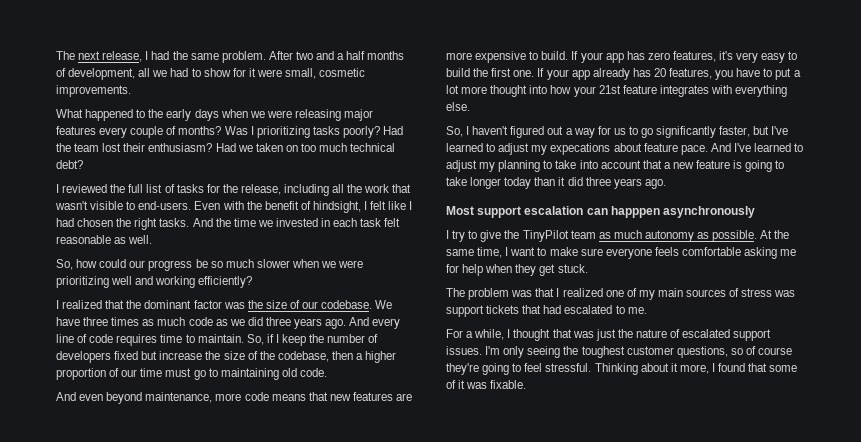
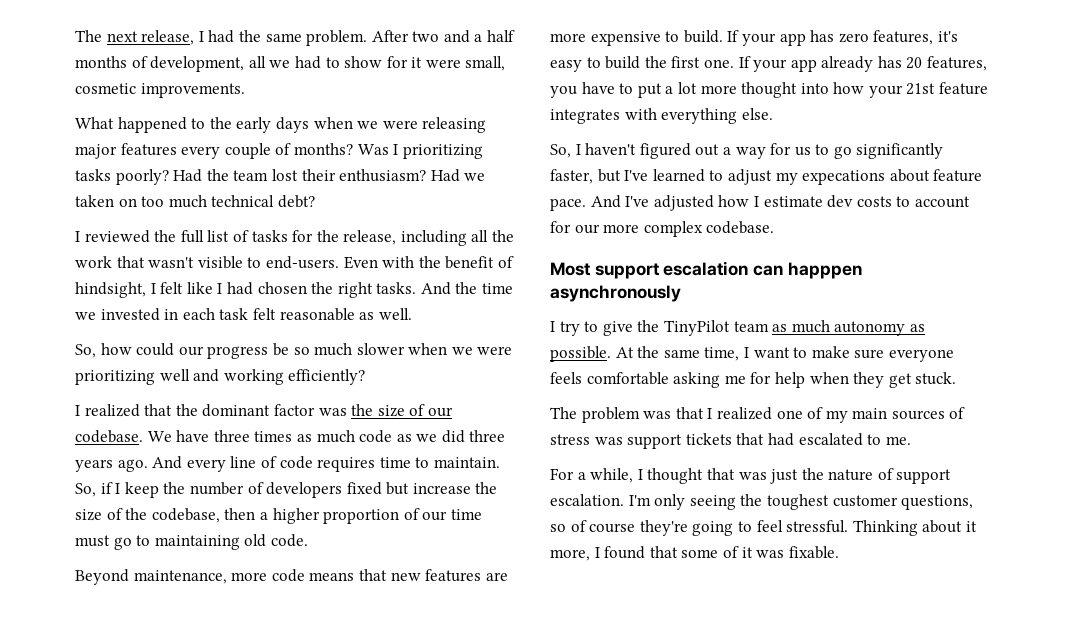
[56,392,143,404] And even beyond -> [75,569,129,585] Beyond
[736,52,759,63] very -> (958, 36) none
[754,143,804,152] [446,160,785,172] [446,177,666,189] learned to adjust my planning to take into account that a new feature is going to take longer today than it did three years ago. -> [653,195,970,211] [550,221,775,237] adjusted how I estimate dev costs to account for our more complex codebase.
[682,329,772,341] [446,346,482,355] escalated support issues. -> [896,469,952,484] [550,494,624,506] support escalation.

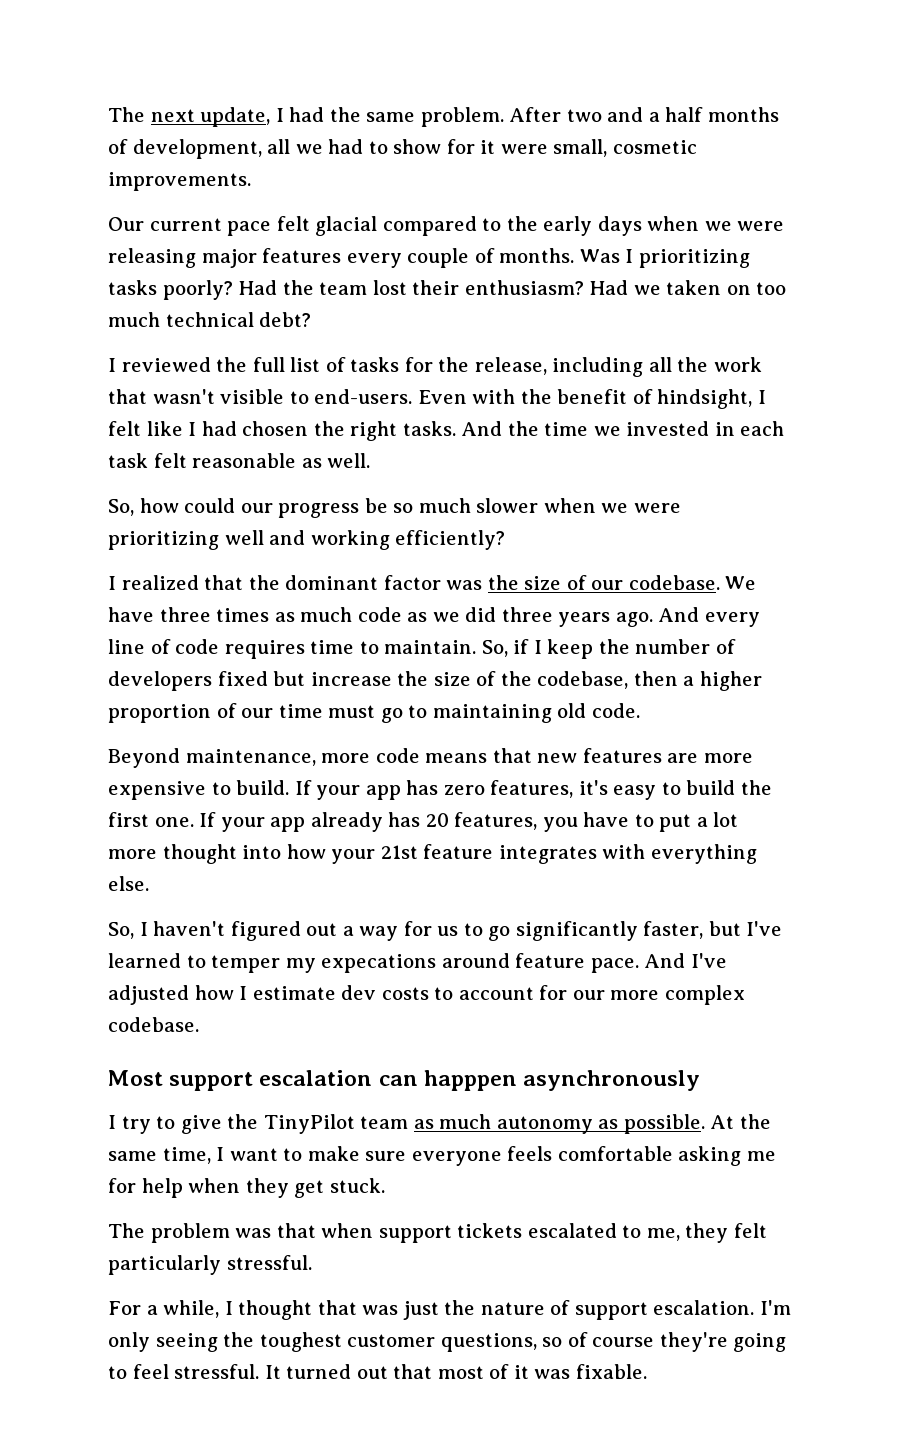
[141,30,195,45] release, -> [200,107,271,127] update,
[75,117,187,133] What happened -> [108,216,477,236] Our current pace felt glacial compared
[293,143,353,155] months? -> [499,248,575,263] months.
[727,169,772,185] adjust -> [211,955,281,973] temper
[889,169,930,182] about -> [441,953,510,968] around
[707,407,966,423] [550,433,911,449] I realized one of my main sources of stress was support tickets that had escalated to me. -> [321,1223,767,1243] [108,1255,312,1275] when support tickets escalated to me, they felt particularly stressful.
[852,520,977,536] [550,546,719,561] Thinking about it more, I found that some -> [264,1364,484,1379] It turned out that most

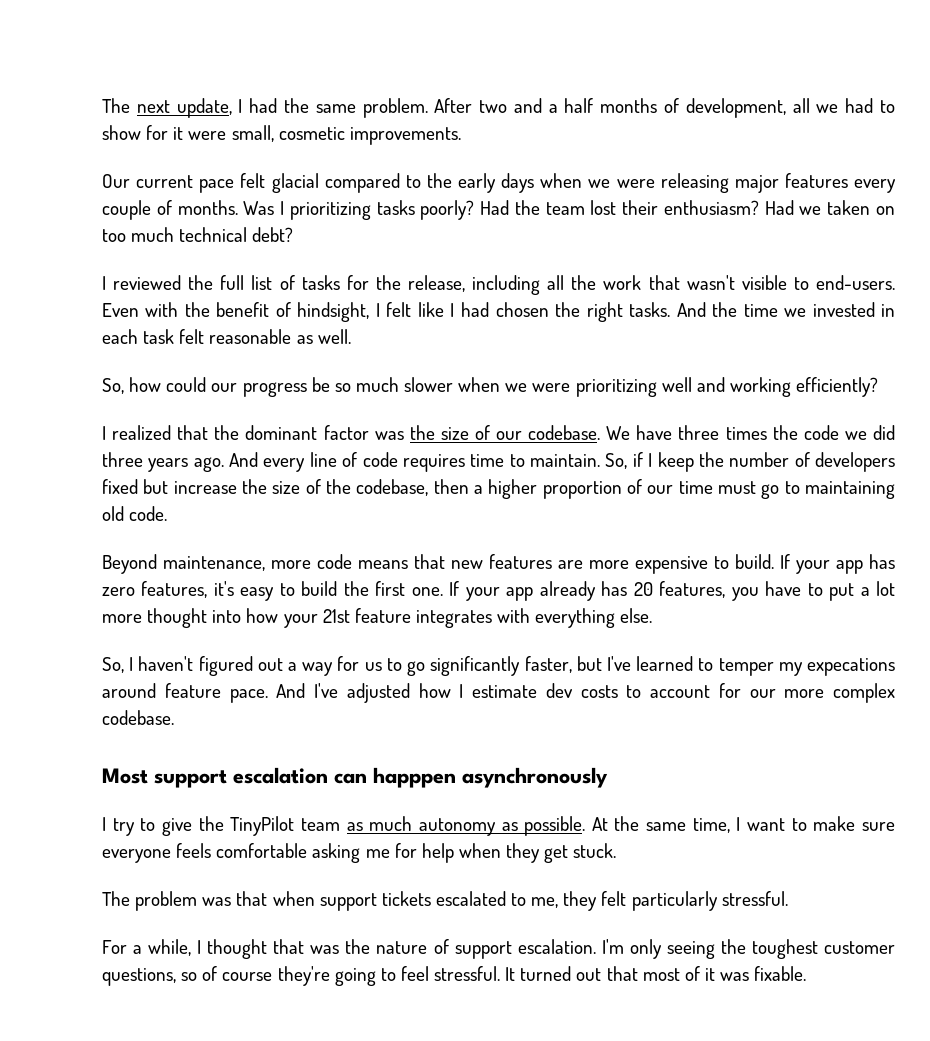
[274,607,428,622] as much code as -> [772,425,839,440] the code
[402,1301,439,1320] just -> (340, 949) none

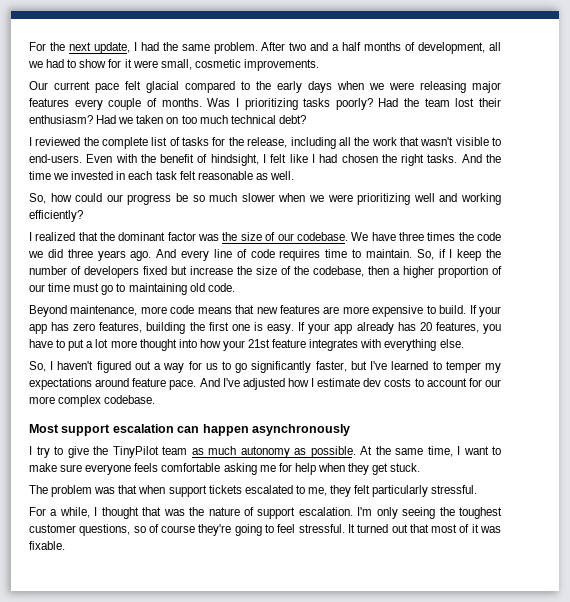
[102,98,130,113] The -> [29,42,65,51] For the
[220,275,245,290] full -> [102,137,149,149] complete
[213,581,443,601] it's easy to build the first one. -> [146,322,295,334] building the first one is easy.
[807,658,896,676] expecations -> [29,378,92,390] expectations
[373,767,456,788] happpen -> [202,424,249,436] happen

